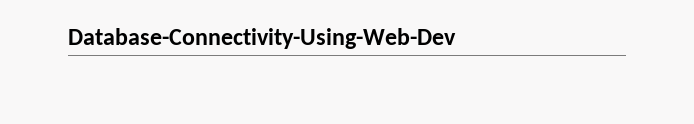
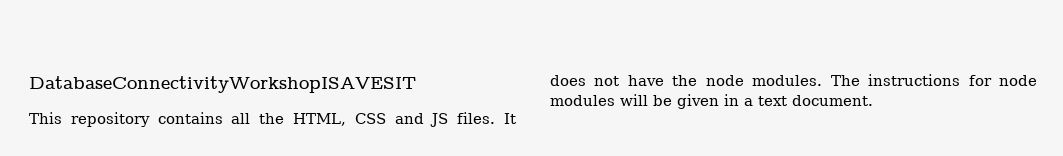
[68,28,456,49] Database-Connectivity-Using-Web-Dev -> [29,76,416,93] [29,112,516,127] [550,74,1037,86] [550,94,873,109] DatabaseConnectivityWorkshopISAVESIT // This repository contains all the HTML, CSS and JS files. It does not have the node modules. The instructions for node modules will be given in a text document.

